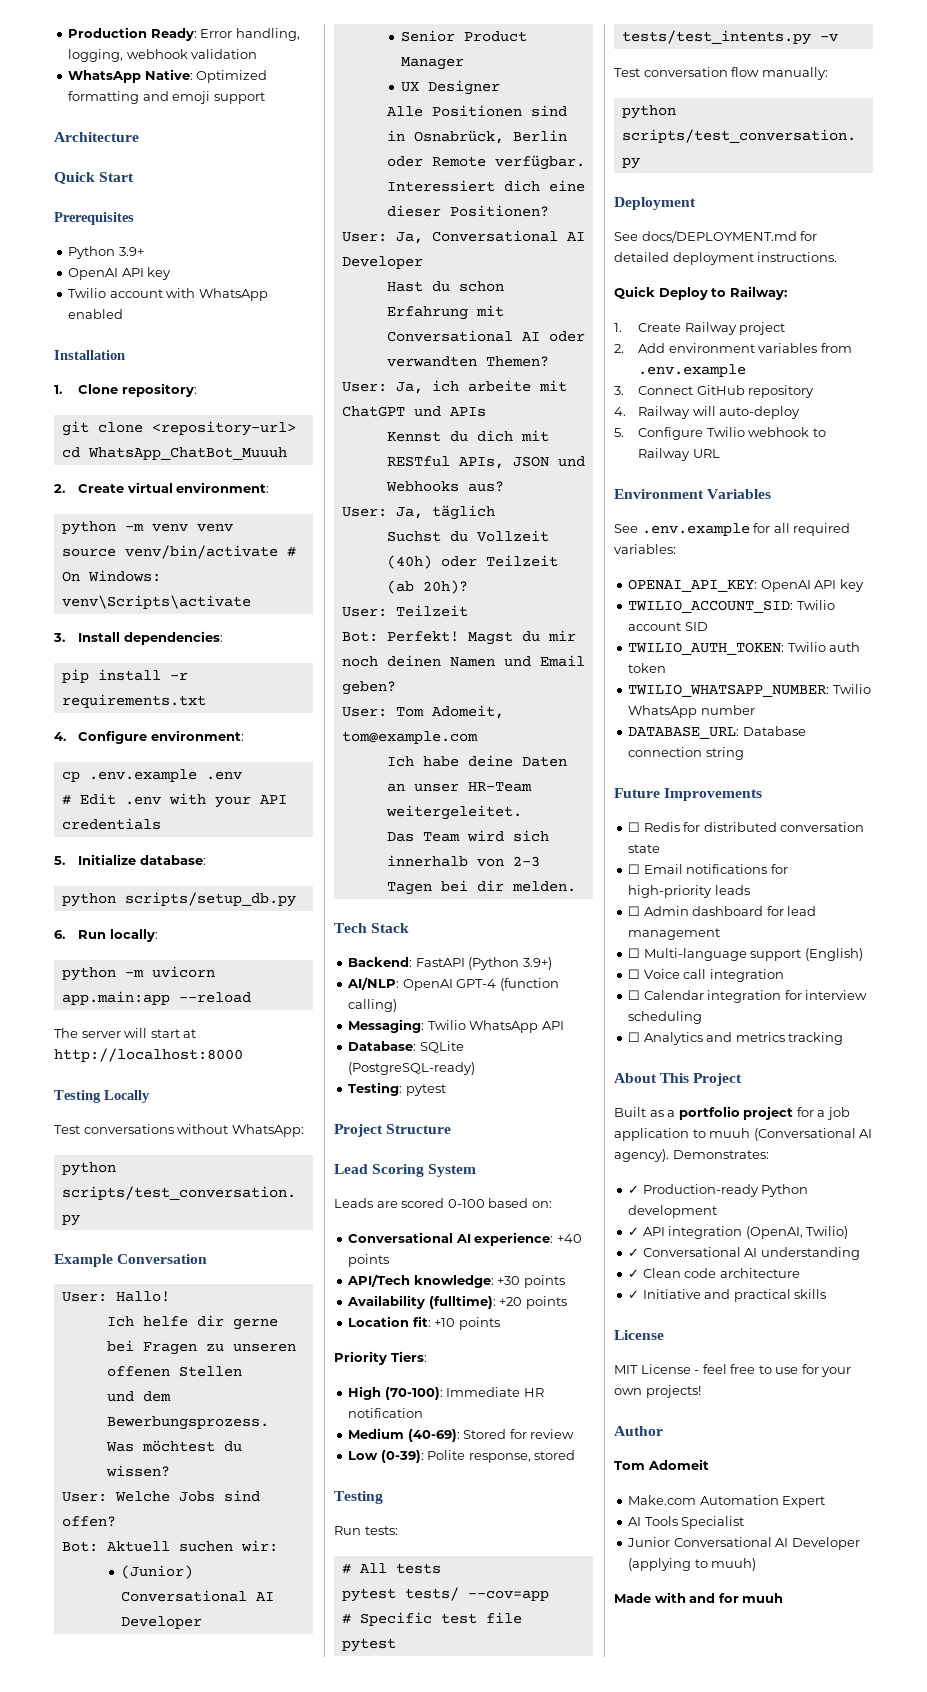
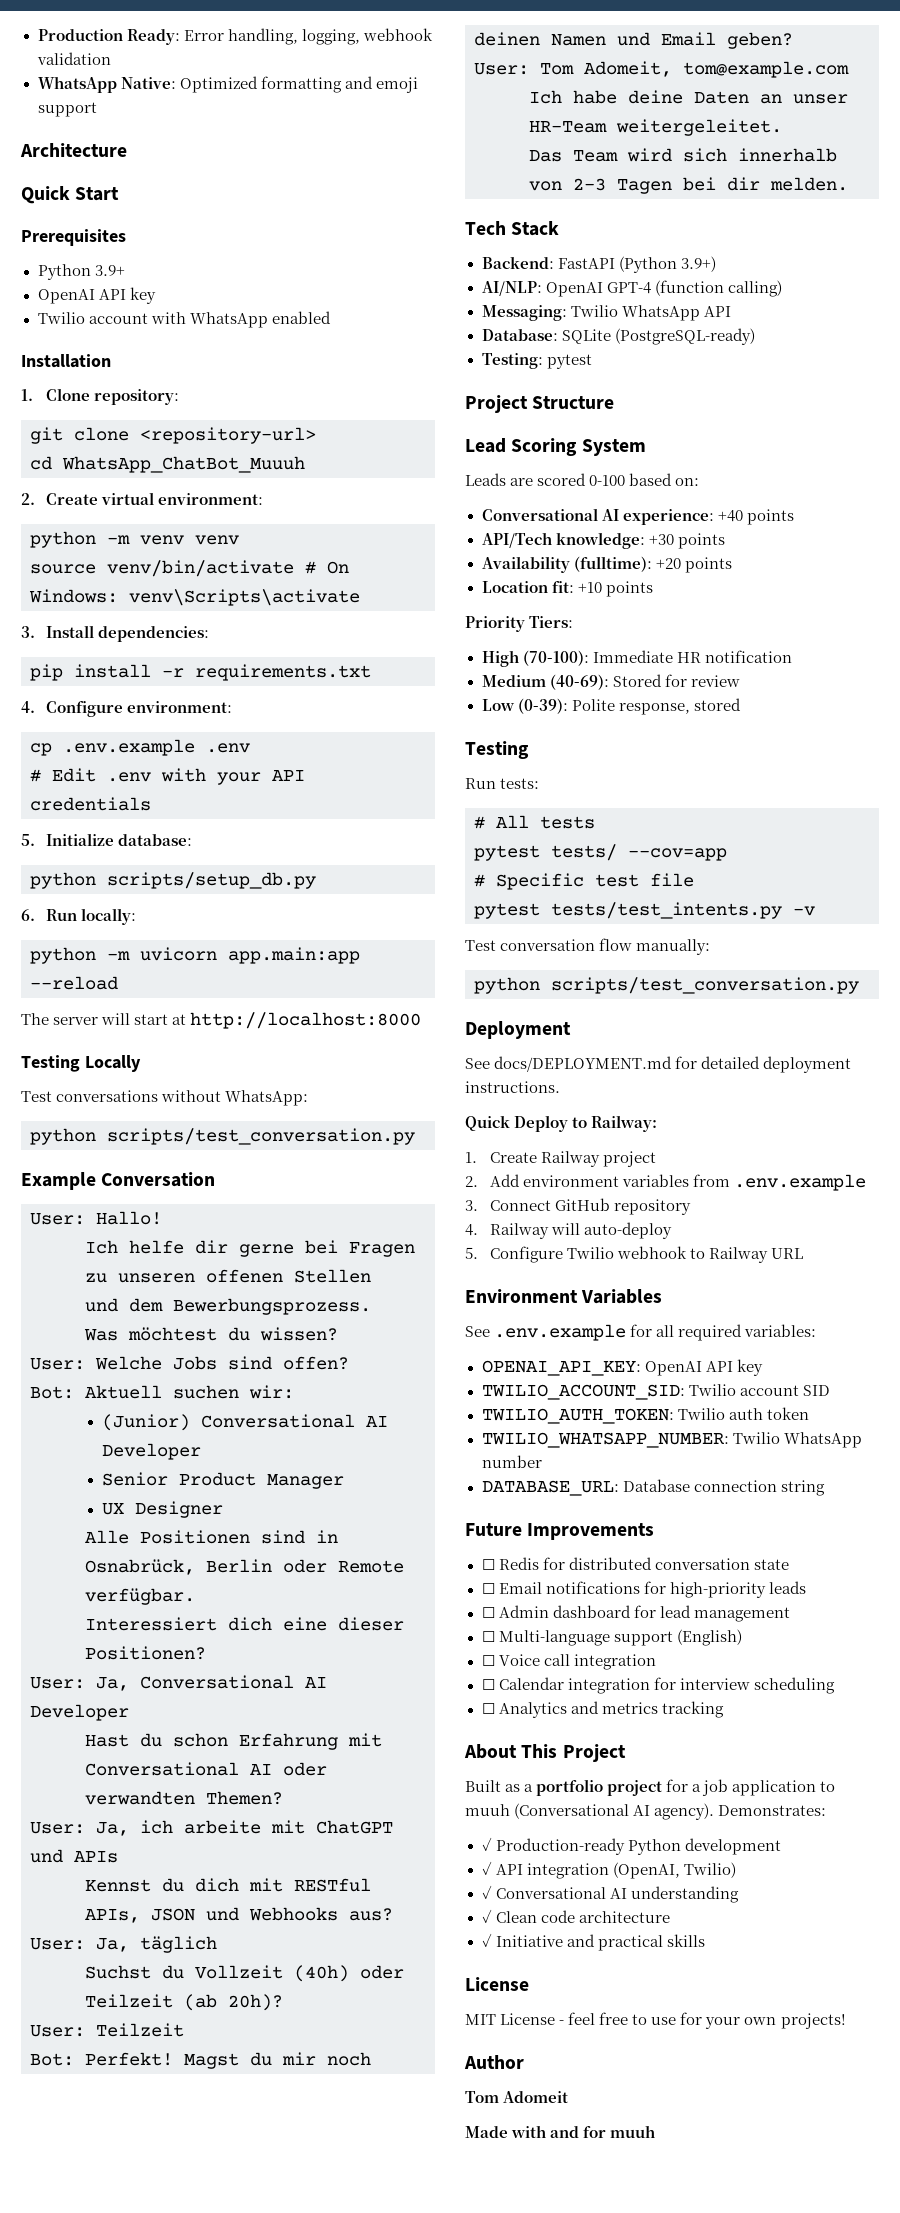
[628,1495,826,1508] [628,1516,745,1529] [627,1537,860,1550] [628,1558,757,1571] // Make.com Automation Expert // AI Tools Specialist // Junior Conversational AI Developer (applying to muuh) -> (569, 2097) none

